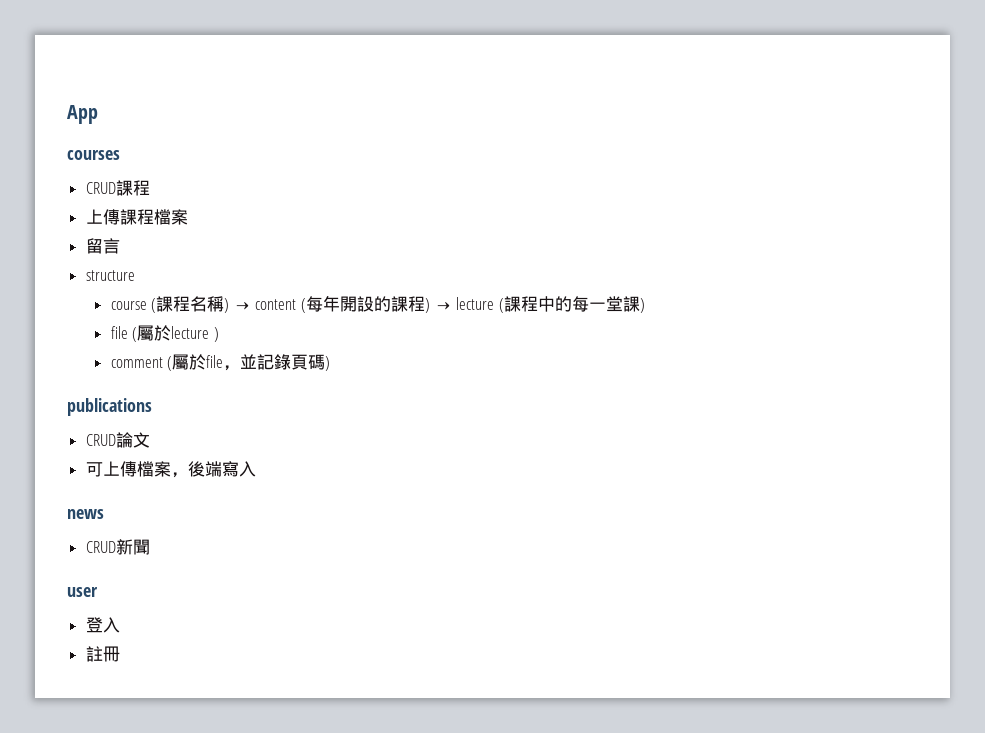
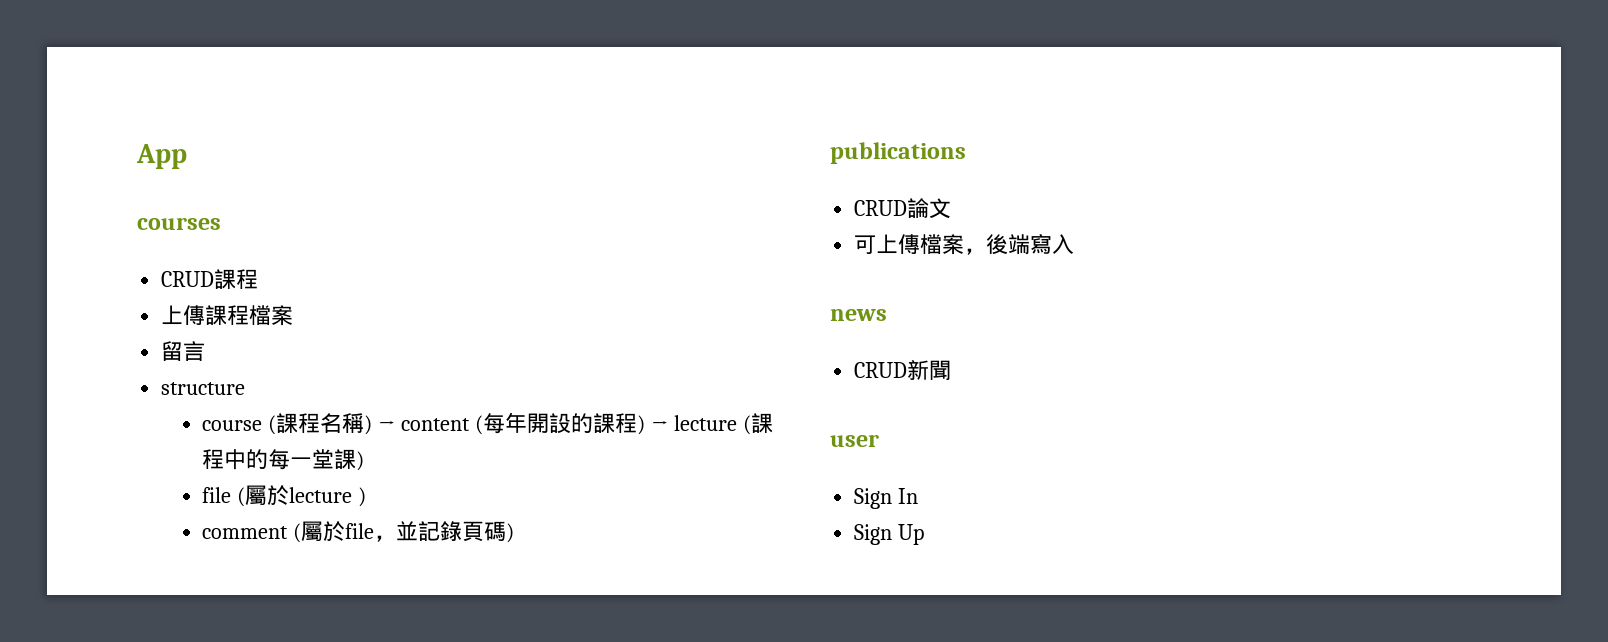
[85,617,120,633] [85,646,120,662] 登入 // 註冊 -> [854,488,919,509] [854,524,925,545] Sign In // Sign Up

